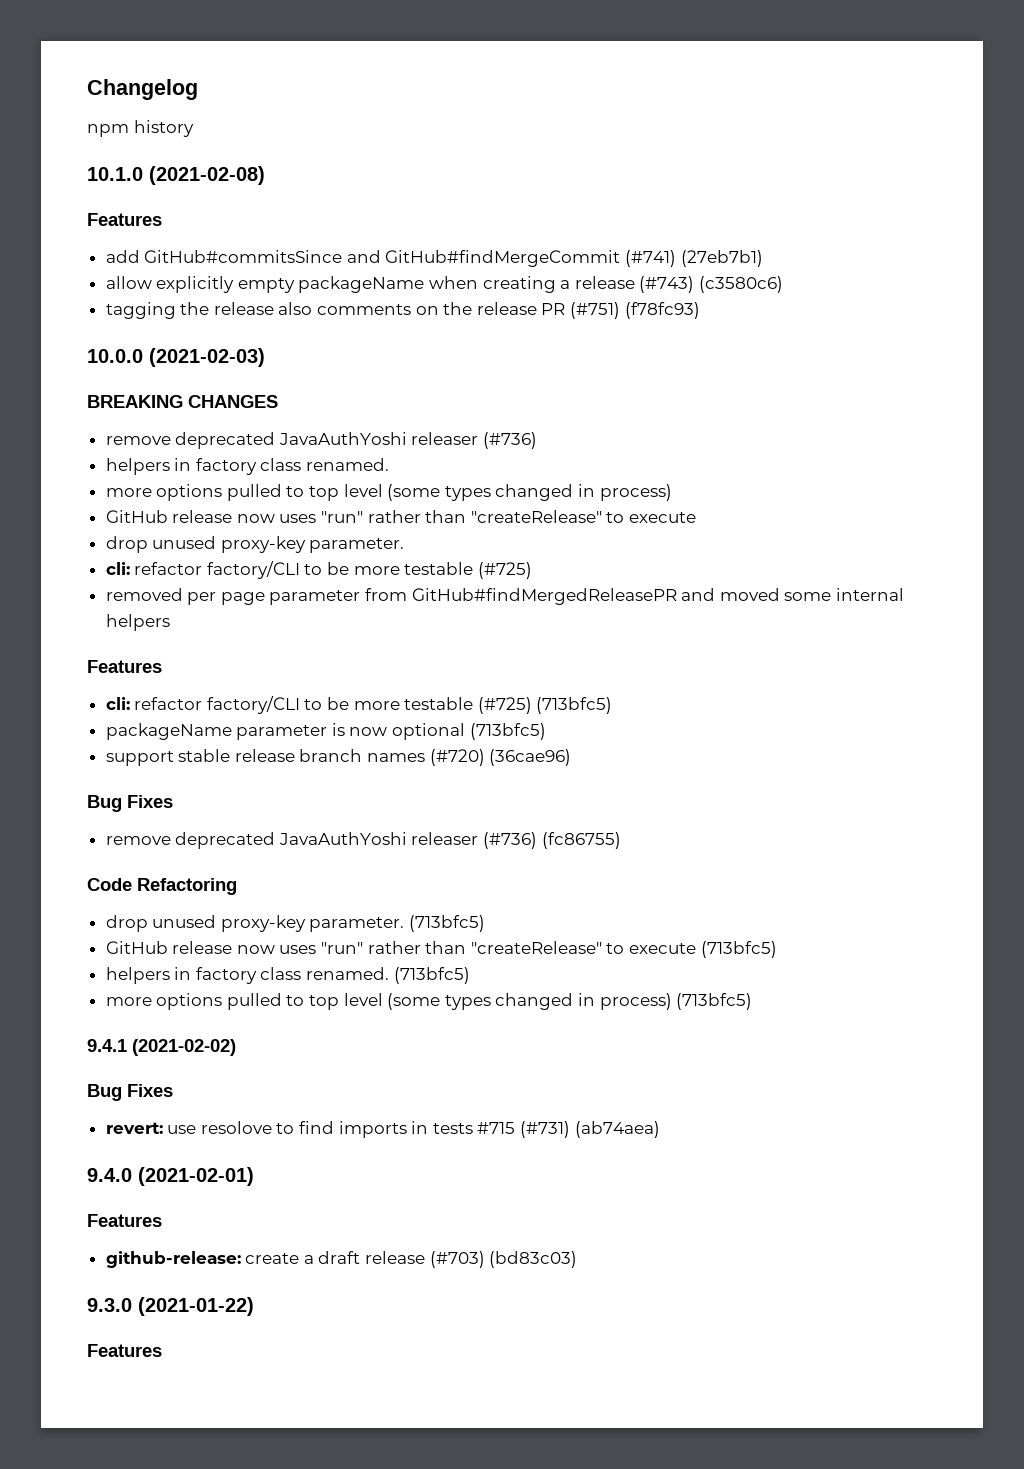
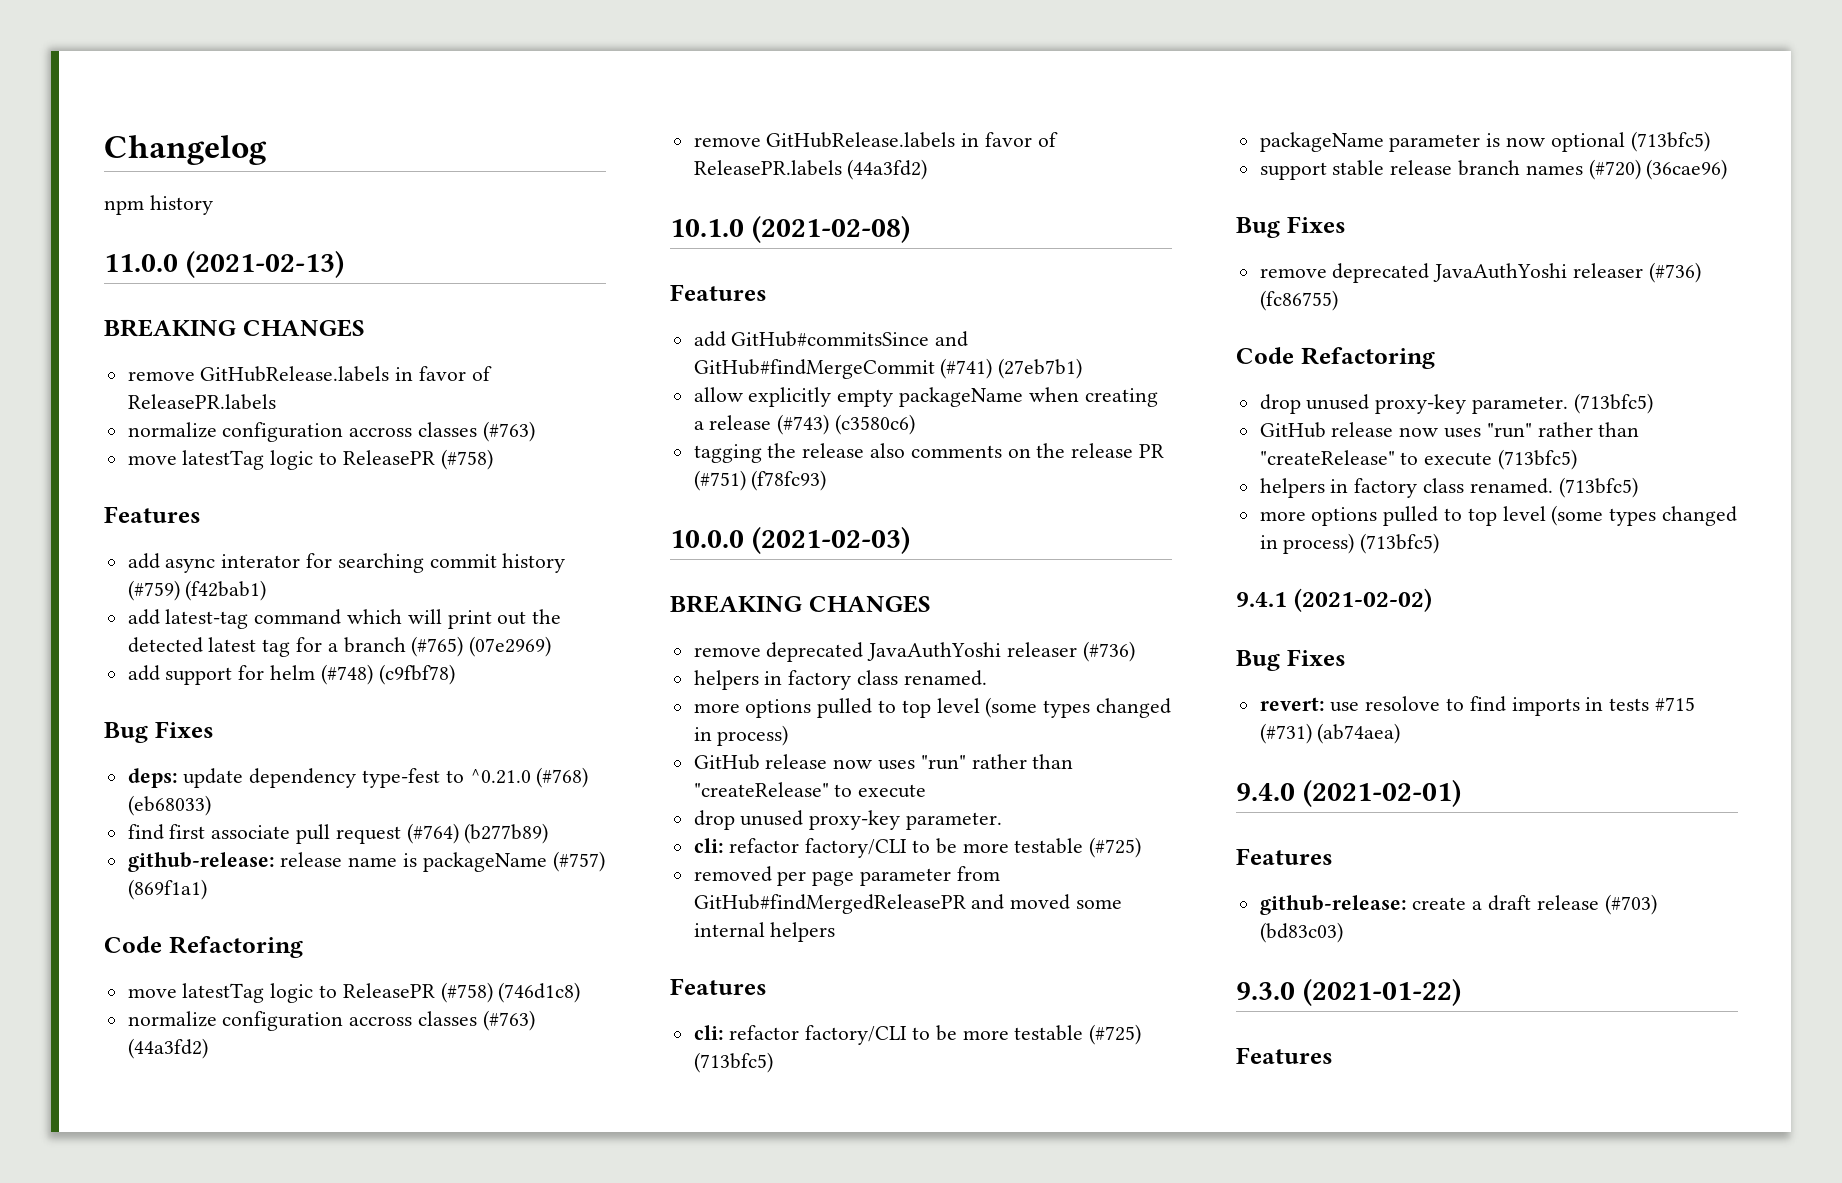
(194, 128) none -> [104,250,344,278] [104,319,365,337] [127,366,492,382] [127,394,276,410] [127,421,535,442] [127,449,493,470] [104,506,201,523] [127,553,566,573] [127,580,267,601] [127,609,562,629] [127,636,552,657] [127,664,455,685] [104,721,214,743] [127,767,589,788] [127,795,211,816] [127,823,549,844] [127,851,605,872] [127,879,207,900] [104,936,303,958] [127,982,581,1003] [127,1010,535,1031] [127,1038,208,1059] [693,132,1058,148] [693,159,928,180] // 11.0.0 (2021-02-13) // BREAKING CHANGES // remove GitHubRelease.labels in favor of ReleasePR.labels // normalize configuration accross classes (#763) // move latestTag logic to ReleasePR (#758) // Features // add async interator for searching commit history (#759) (f42bab1) // add latest-tag command which will print out the detected latest tag for a branch (#765) (07e2969) // add support for helm (#748) (c9fbf78) // Bug Fixes // deps: update dependency type-fest to ^0.21.0 (#768) (eb68033) // find first associate pull request (#764) (b277b89) // github-release: release name is packageName (#757) (869f1a1) // Code Refactoring // move latestTag logic to ReleasePR (#758) (746d1c8) // normalize configuration accross classes (#763) (44a3fd2) // remove GitHubRelease.labels in favor of ReleasePR.labels (44a3fd2)

